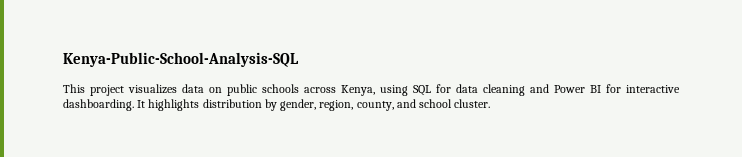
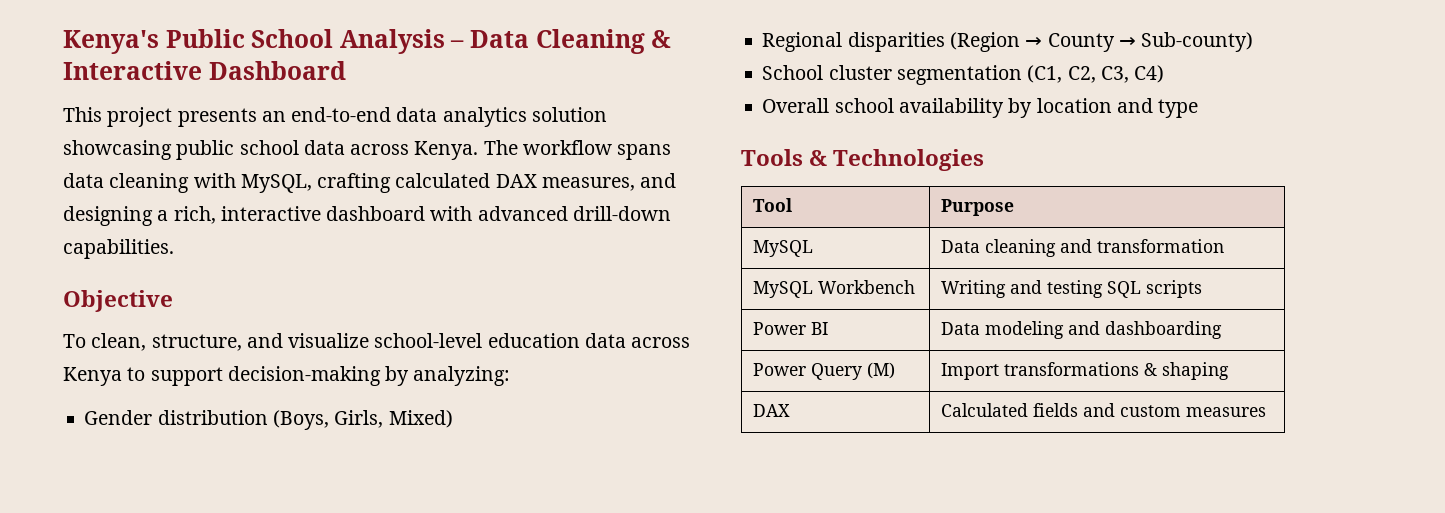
[63,52,299,67] [63,84,680,96] [63,99,491,111] Kenya-Public-School-Analysis-SQL // This project visualizes data on public schools across Kenya, using SQL for data cleaning and Power BI for interactive dashboarding. It highlights distribution by gender, region, county, and school cluster. -> [63,29,672,54] [63,61,346,80] [63,107,607,127] [63,140,672,160] [63,173,677,193] [63,206,671,226] [63,239,174,259] [63,290,173,312] [63,333,691,351] [63,366,511,386] [84,410,453,430] [762,32,1254,52] [762,65,1165,85] [762,98,1199,118] [741,149,985,171] [753,198,793,212] [941,199,1015,216] [753,240,814,257] [941,239,1225,257] [753,280,916,298] [941,280,1203,298] [753,322,829,335] [941,321,1223,339] [753,362,896,380] [941,362,1230,380] [753,404,791,417] [941,403,1267,417] Kenya's Public School Analysis – Data Cleaning & Interactive Dashboard // This project presents an end-to-end data analytics solution showcasing public school data across Kenya. The workflow spans data cleaning with MySQL, crafting calculated DAX measures, and designing a rich, interactive dashboard with advanced drill-down capabilities. // Objective // To clean, structure, and visualize school-level education data across Kenya to support decision-making by analyzing: // Gender distribution (Boys, Girls, Mixed) // Regional disparities (Region → County → Sub-county) // School cluster segmentation (C1, C2, C3, C4) // Overall school availability by location and type // Tools & Technologies // Tool | Purpose // MySQL | Data cleaning and transformation // MySQL Workbench | Writing and testing SQL scripts // Power BI | Data modeling and dashboarding // Power Query (M) | Import transformations & shaping // DAX | Calculated fields and custom measures

